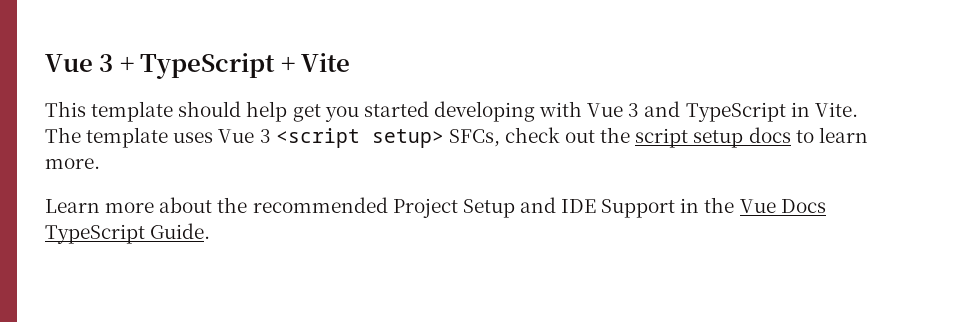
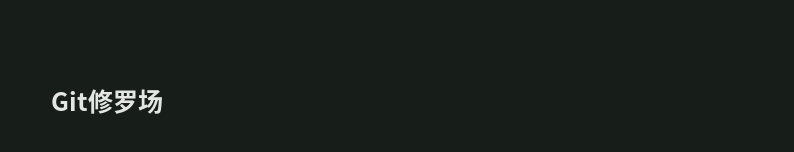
[45,53,351,79] [45,101,858,122] [45,127,868,148] [45,158,100,169] [45,197,826,218] [45,223,211,244] Vue 3 + TypeScript + Vite // This template should help get you started developing with Vue 3 and TypeScript in Vite. The template uses Vue 3 <script setup> SFCs, check out the script setup docs to learn more. // Learn more about the recommended Project Setup and IDE Support in the Vue Docs TypeScript Guide. -> [51,89,163,114] Git修罗场

